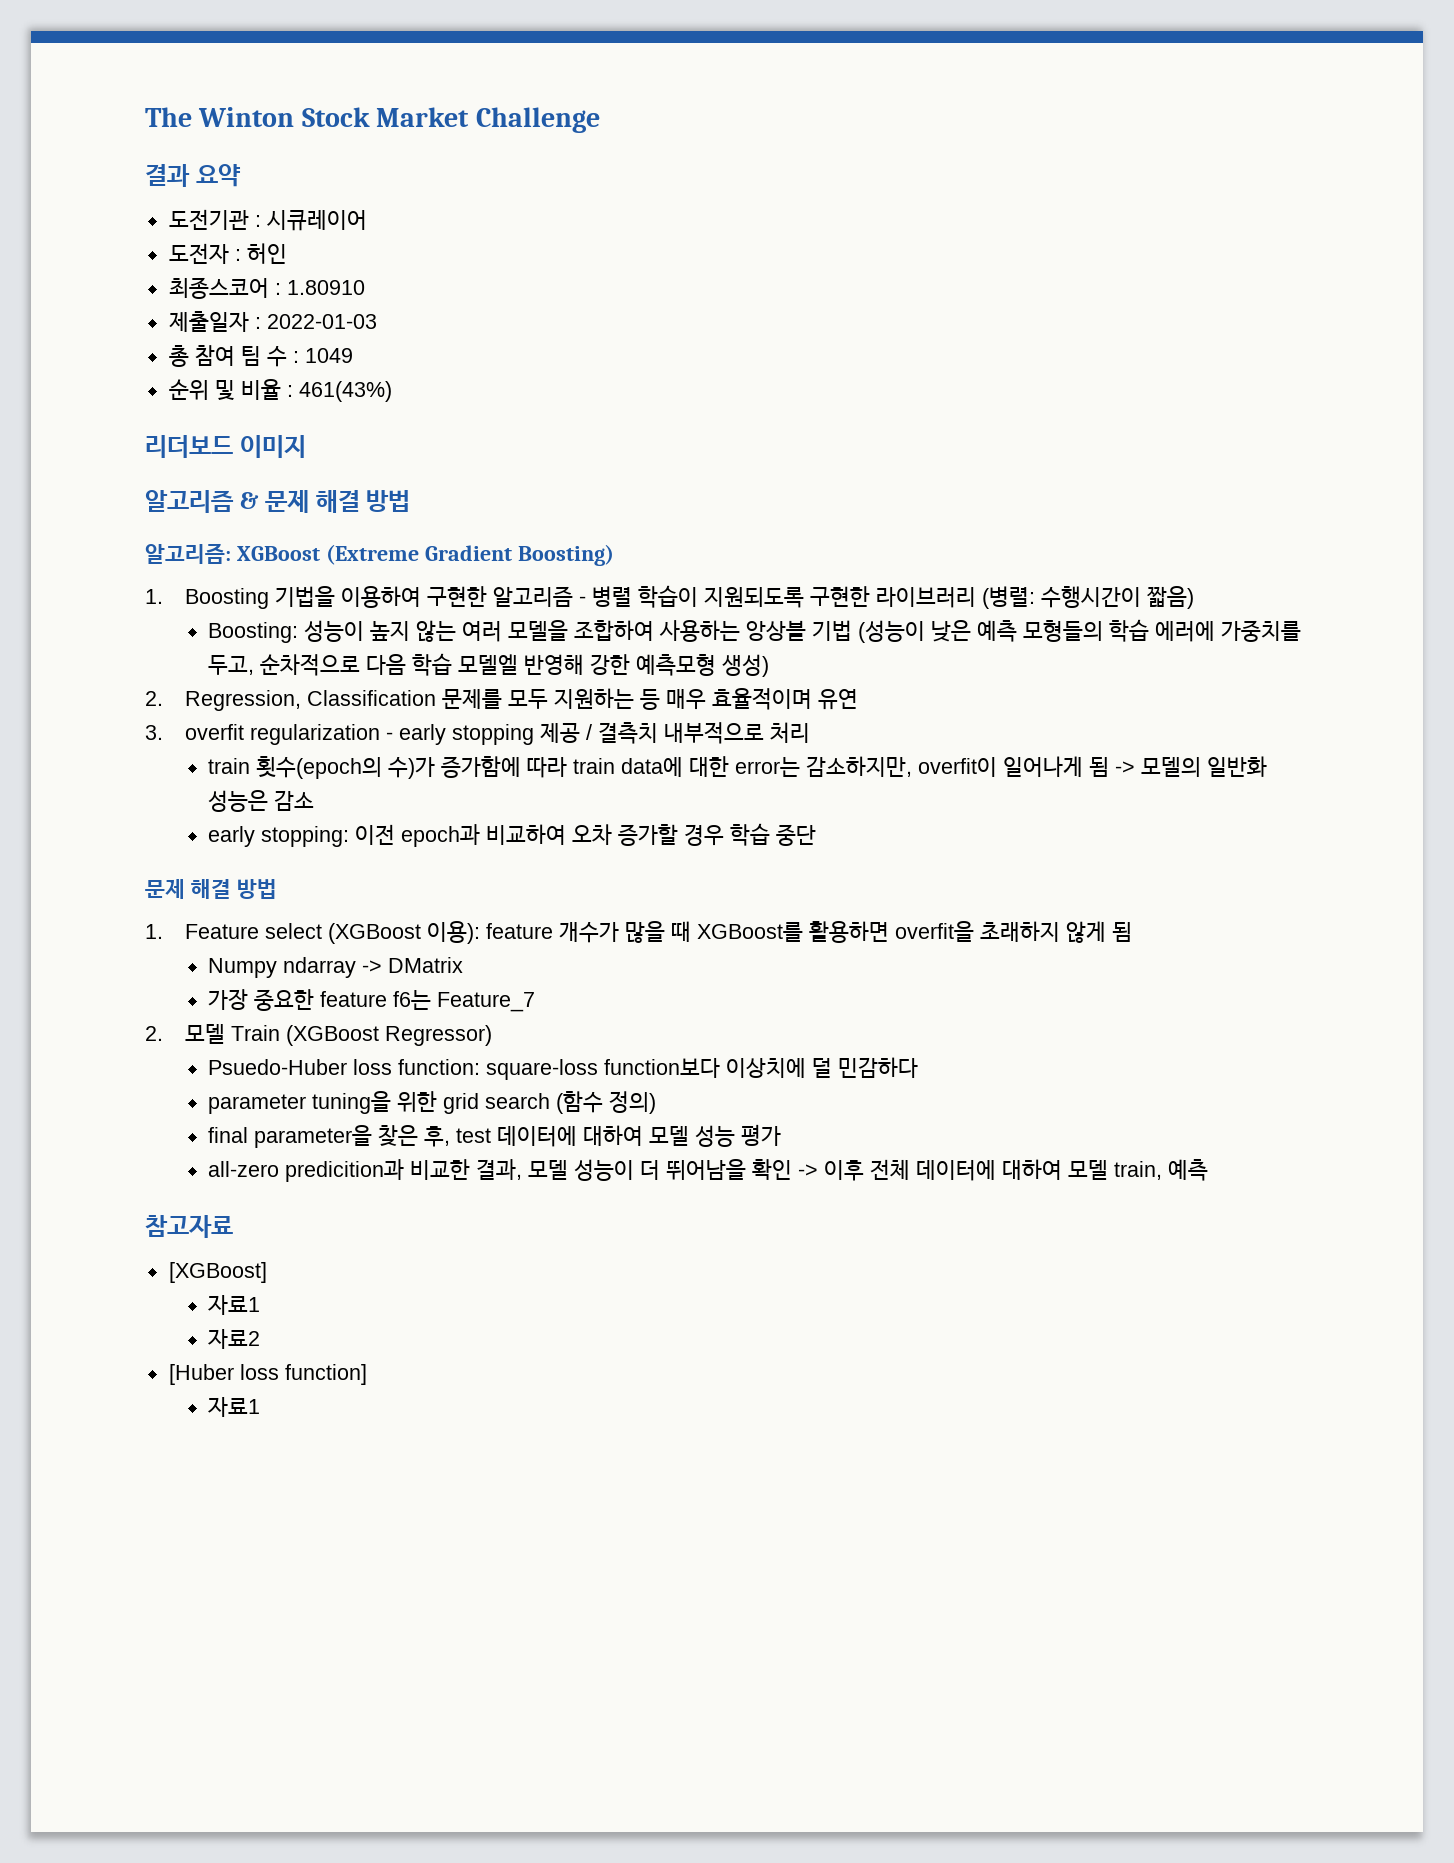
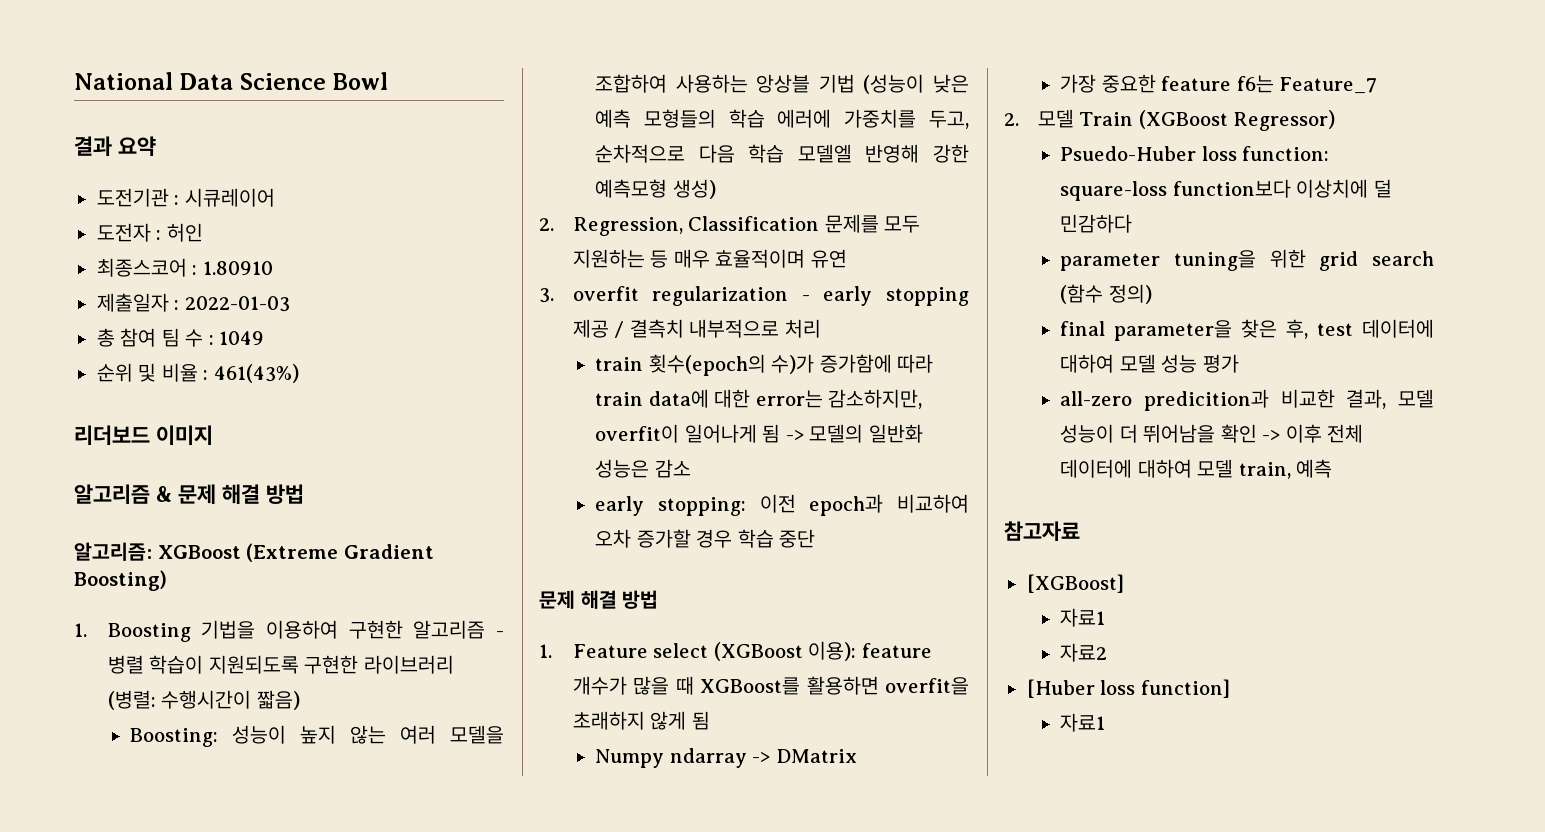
[145,107,600,133] The Winton Stock Market Challenge -> [74,72,389,90] National Data Science Bowl

